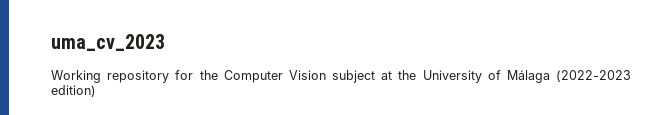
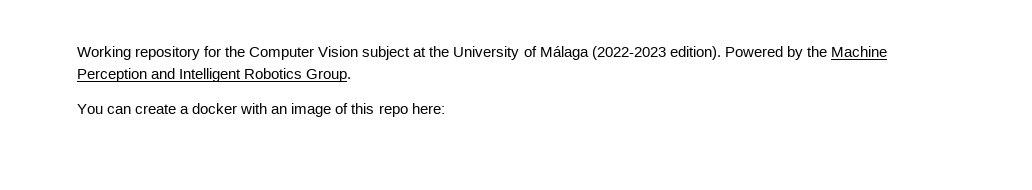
[51,34,165,51] uma_cv_2023 // -> (77, 53) none
[51,85,96,97] edition) -> [669,46,887,60] [77,68,352,82] [77,103,445,117] edition). Powered by the Machine Perception and Intelligent Robotics Group. // You can create a docker with an image of this repo here:

